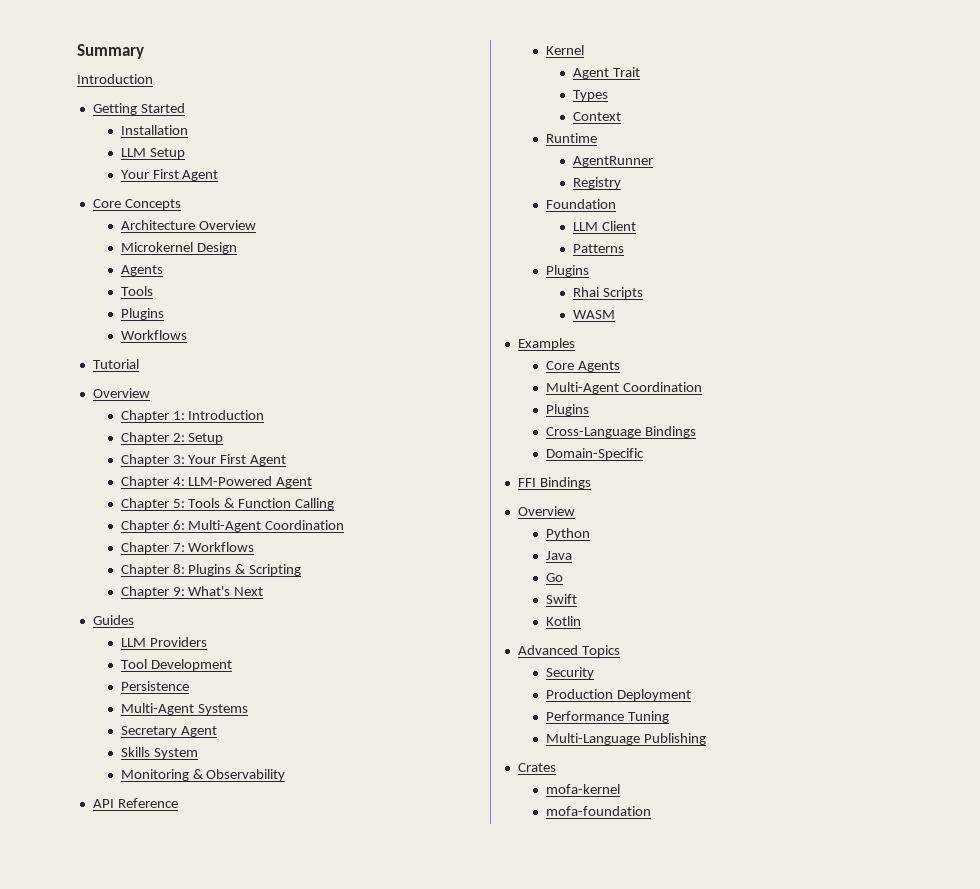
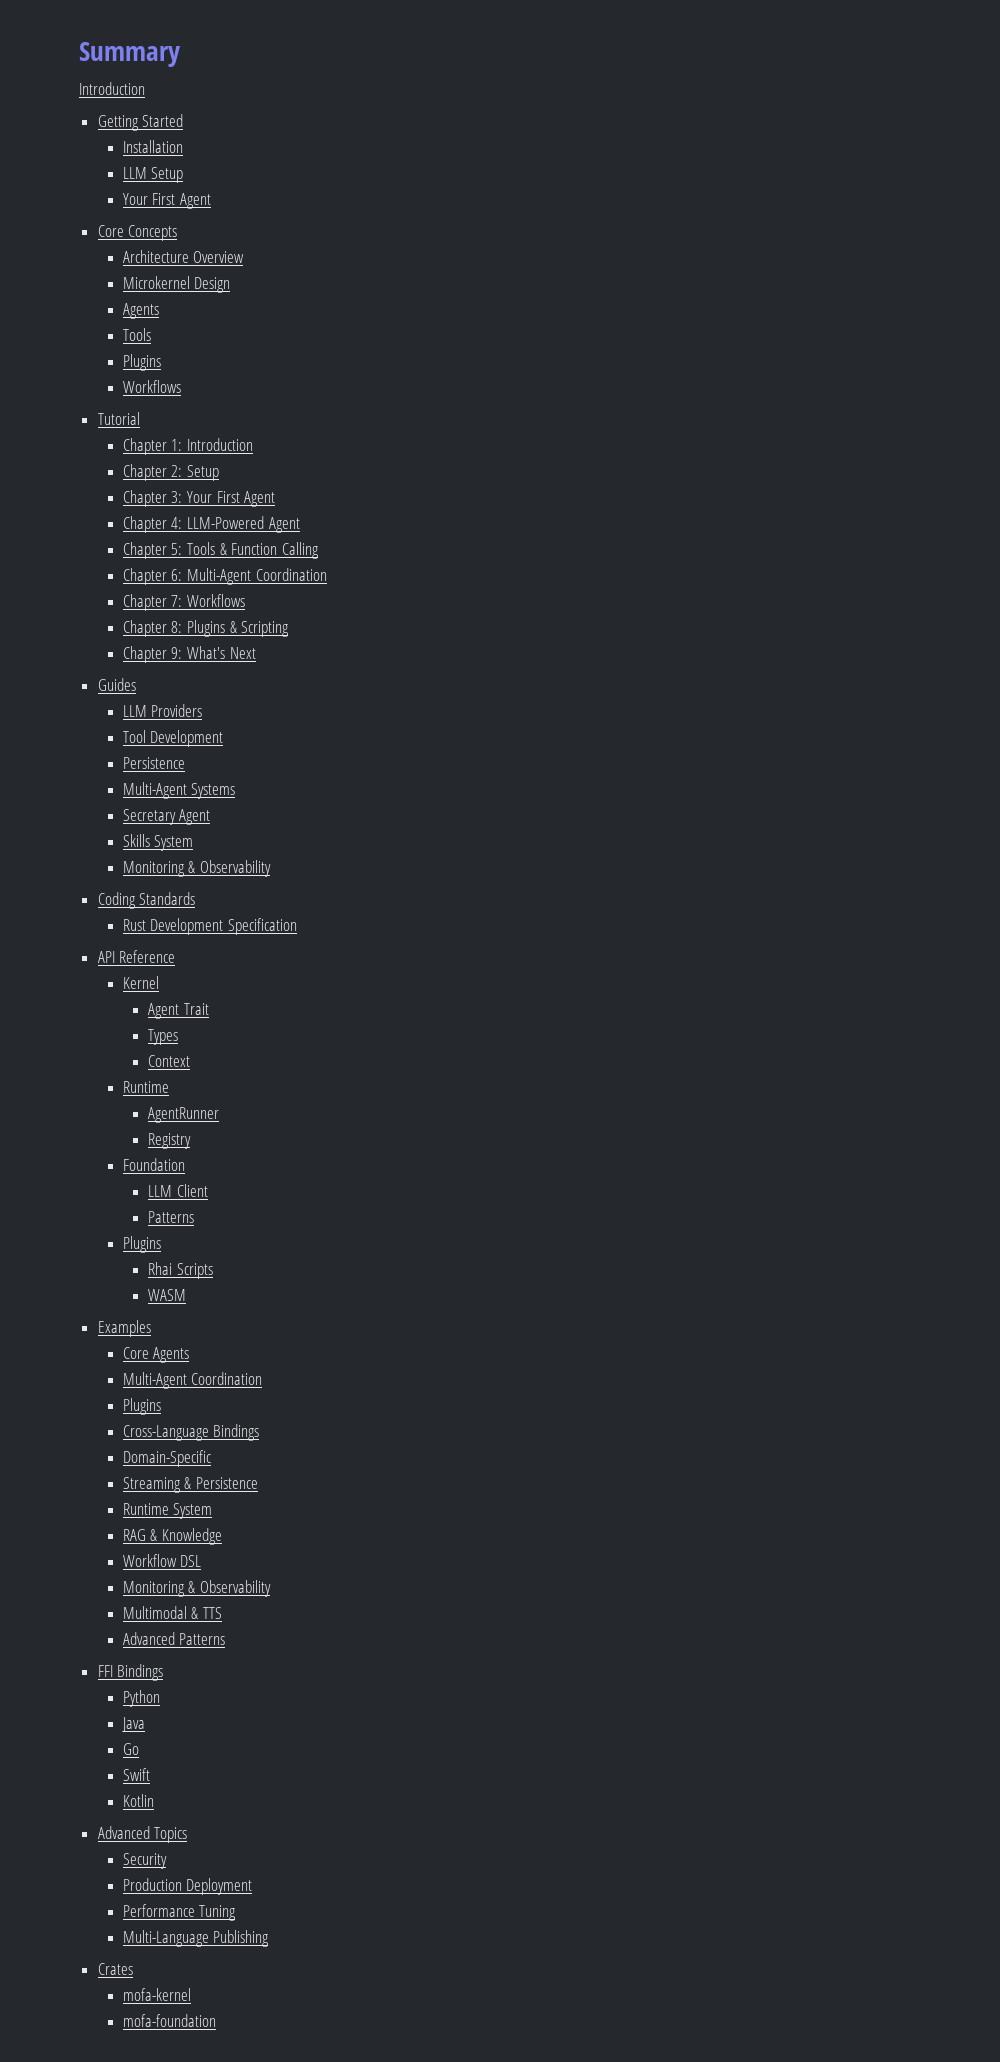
[92,388,150,398] // Overview -> (140, 418) none
(286, 775) none -> [97,892,196,909] [122,918,298,935] // Coding Standards // Rust Development Specification
(644, 454) none -> [122,1477,259,1493] [122,1503,213,1519] [122,1528,223,1545] [122,1554,202,1567] [122,1580,272,1597] [122,1606,223,1619] [122,1632,226,1645] // Streaming & Persistence // Runtime System // RAG & Knowledge // Workflow DSL // Monitoring & Observability // Multimodal & TTS // Advanced Patterns
[517,506,575,516] // Overview -> (164, 1672) none

